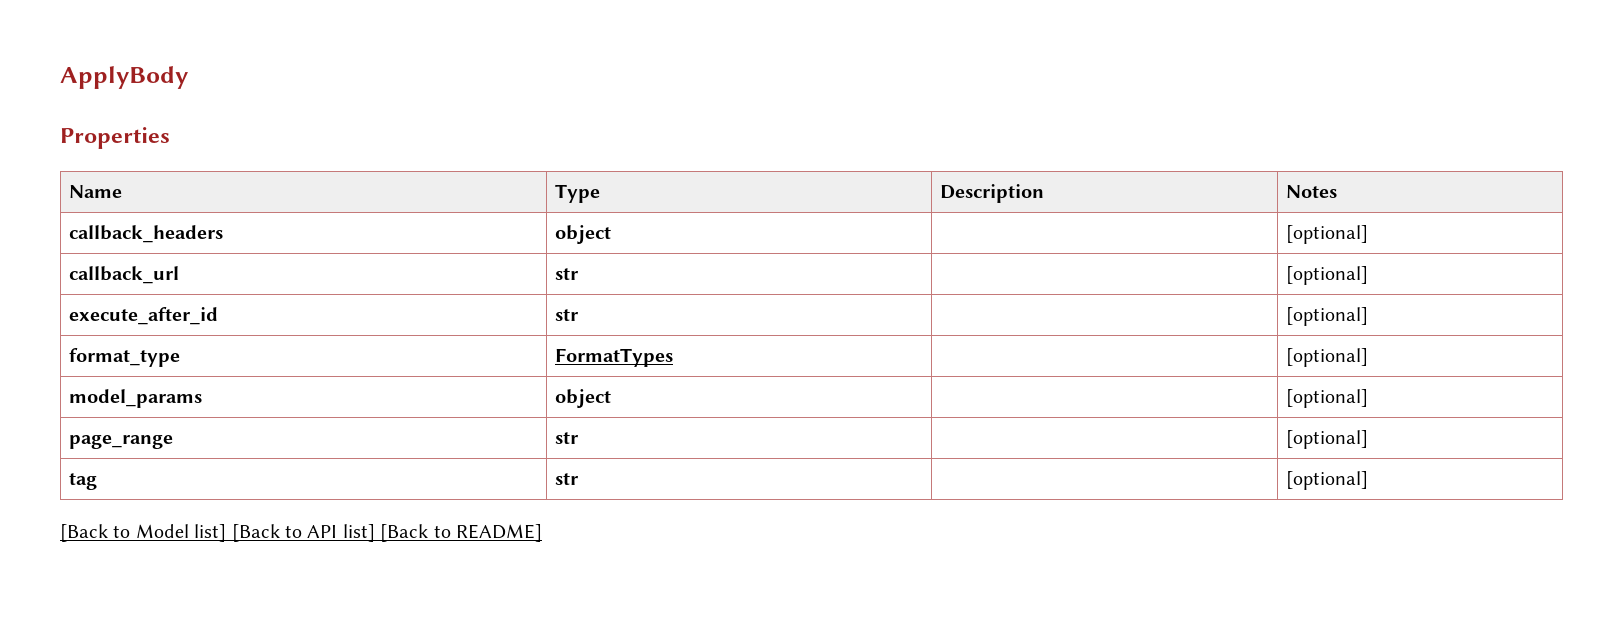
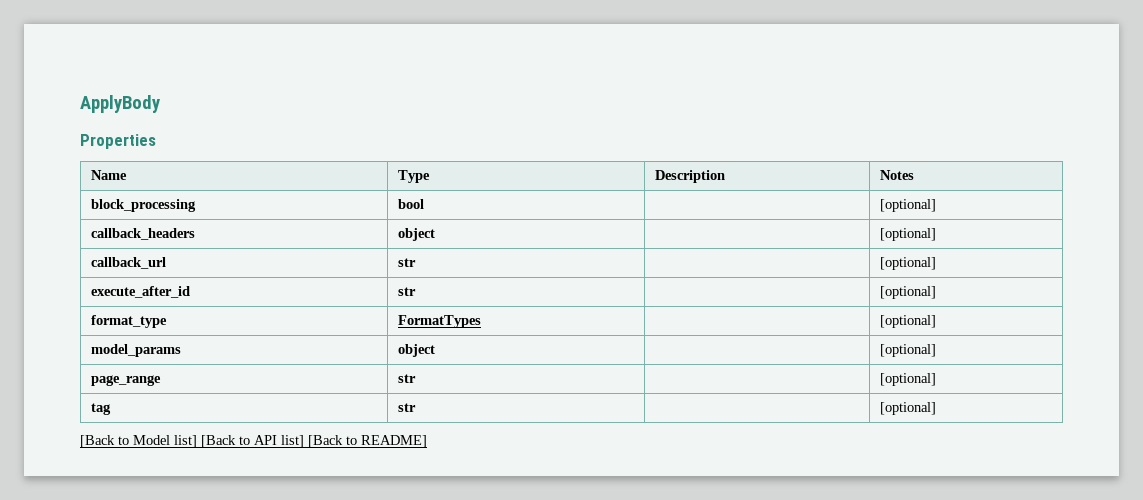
(1338, 191) none -> [91,199,197,212] [398,199,425,209] [880,199,937,212] // block_processing | bool | | [optional]

